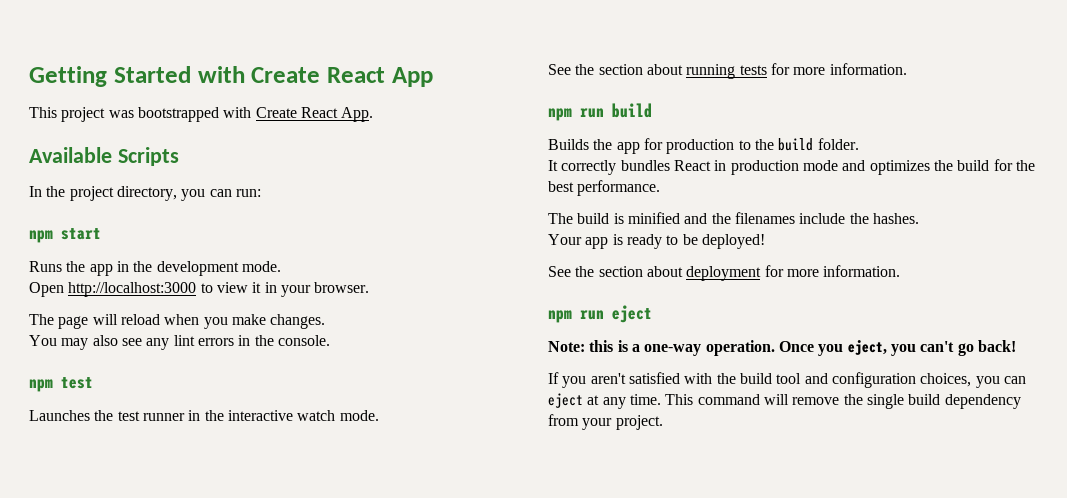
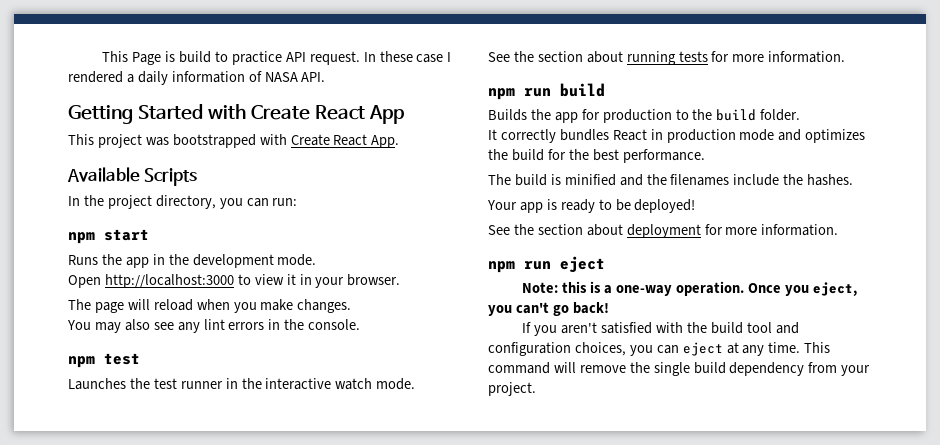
(29, 76) none -> [102,51,452,65] [68,71,326,85] This Page is build to practice API request. In these case I rendered a daily information of NASA API. //

